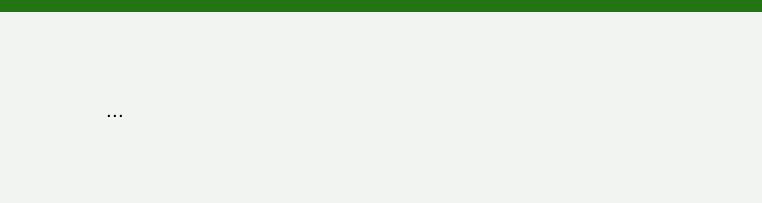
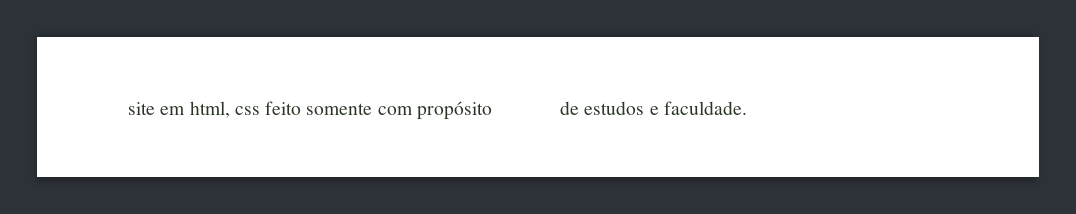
[106,114,124,117] ... -> [128,101,747,120] site em html, css feito somente com propósito de estudos e faculdade.

